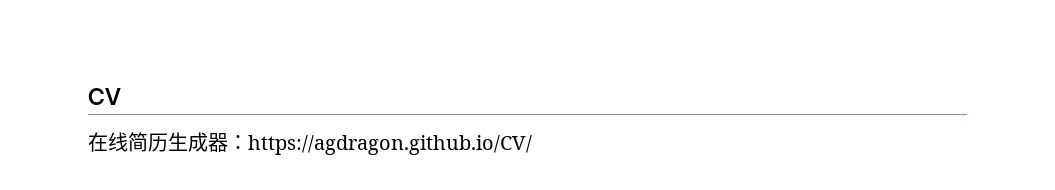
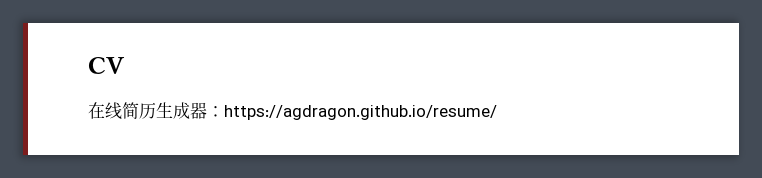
[248,135,532,155] https://agdragon.github.io/CV/ -> [224,105,497,120] https://agdragon.github.io/resume/

